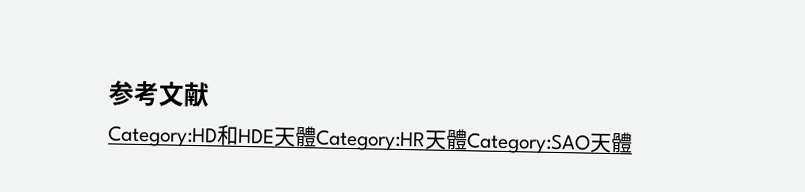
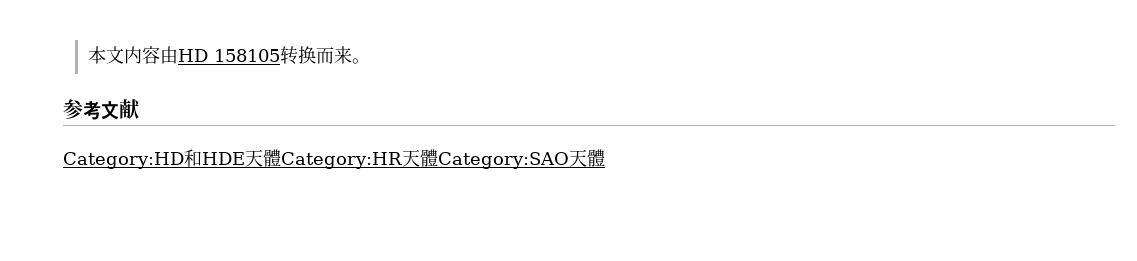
(108, 93) none -> [87,46,370,65] 本文内容由HD 158105转换而来。 //

